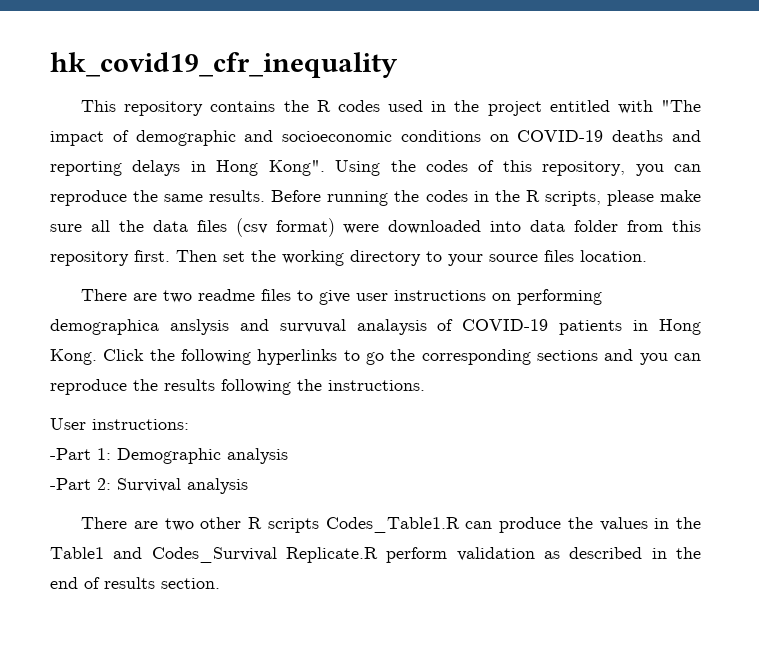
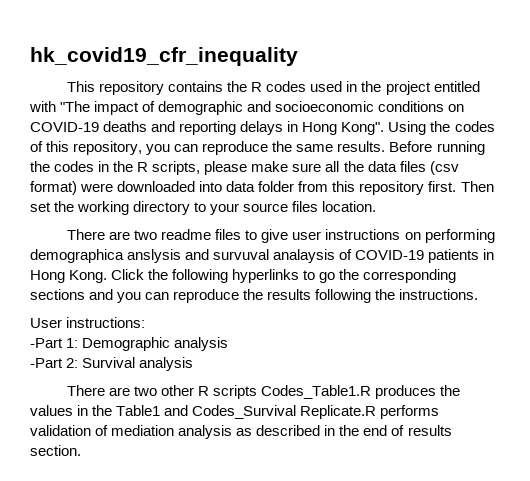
[465,517,562,533] can produce -> [375,385,437,399] produces
[386,547,535,563] perform validation -> [380,405,440,419] [30,425,233,439] performs validation of mediation analysis

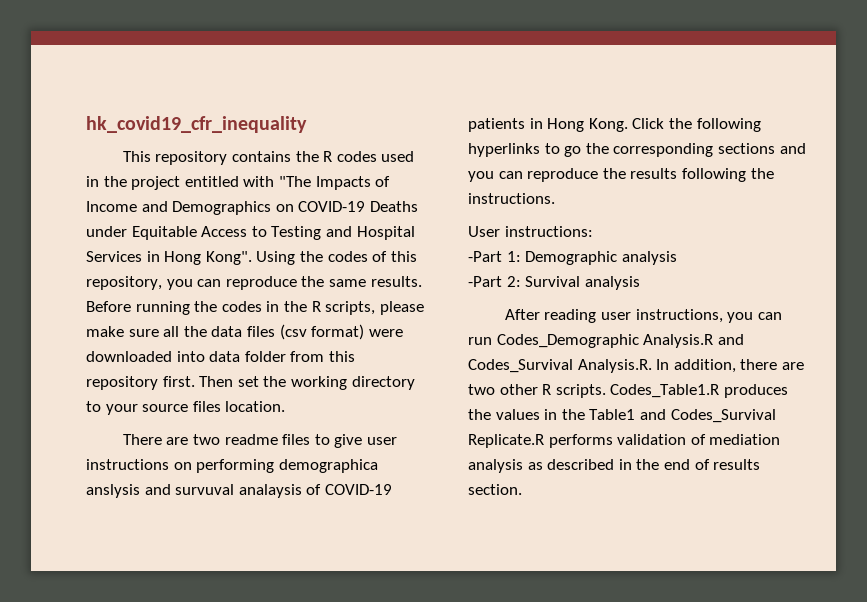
[94,101,465,115] [30,121,284,135] impact of demographic and socioeconomic conditions on COVID-19 deaths and reporting delays -> [315,176,391,190] [86,201,418,215] [86,226,415,240] [86,251,142,262] Impacts of Income and Demographics on COVID-19 Deaths under Equitable Access to Testing and Hospital Services
[67,385,106,396] There -> [504,309,782,323] [468,334,744,348] [468,359,778,373] After reading user instructions, you can run Codes_Demographic Analysis.R and Codes_Survival Analysis.R. In addition, there
[213,385,258,399] scripts -> [555,384,606,398] scripts.

